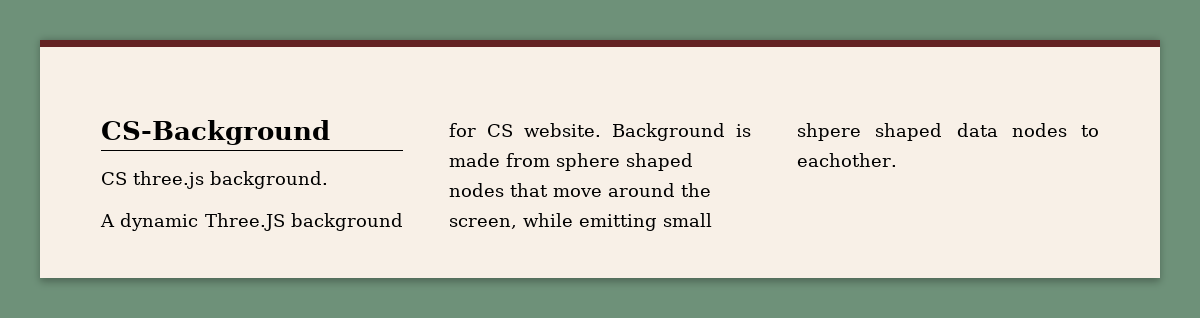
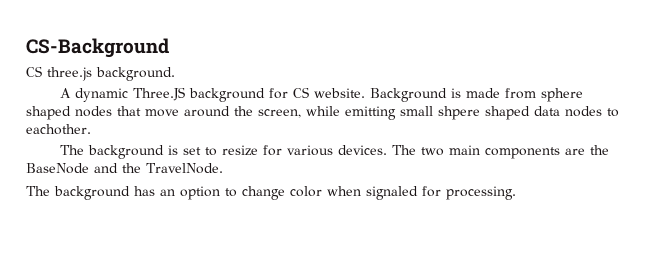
(897, 160) none -> [60,145,610,159] [26,163,223,174] [26,186,516,200] // The background is set to resize for various devices. The two main components are the BaseNode and the TravelNode. // The background has an option to change color when signaled for processing.

